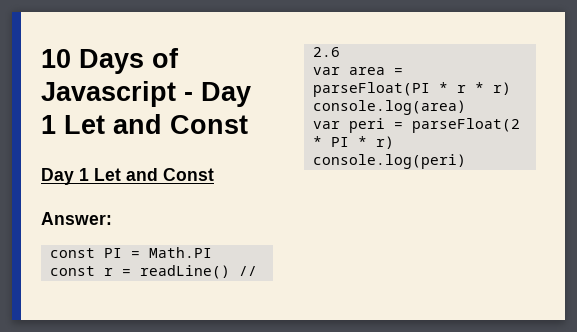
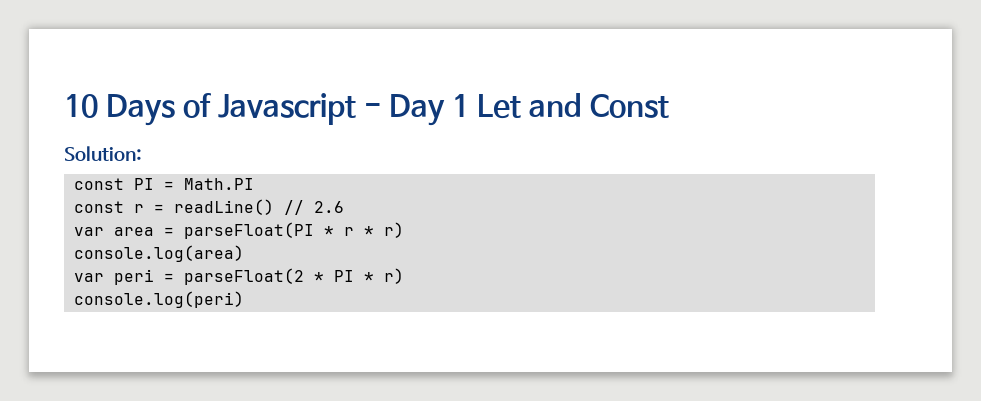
[41,168,214,185] [41,212,112,225] Day 1 Let and Const // Answer: -> [64,146,142,161] Solution:

